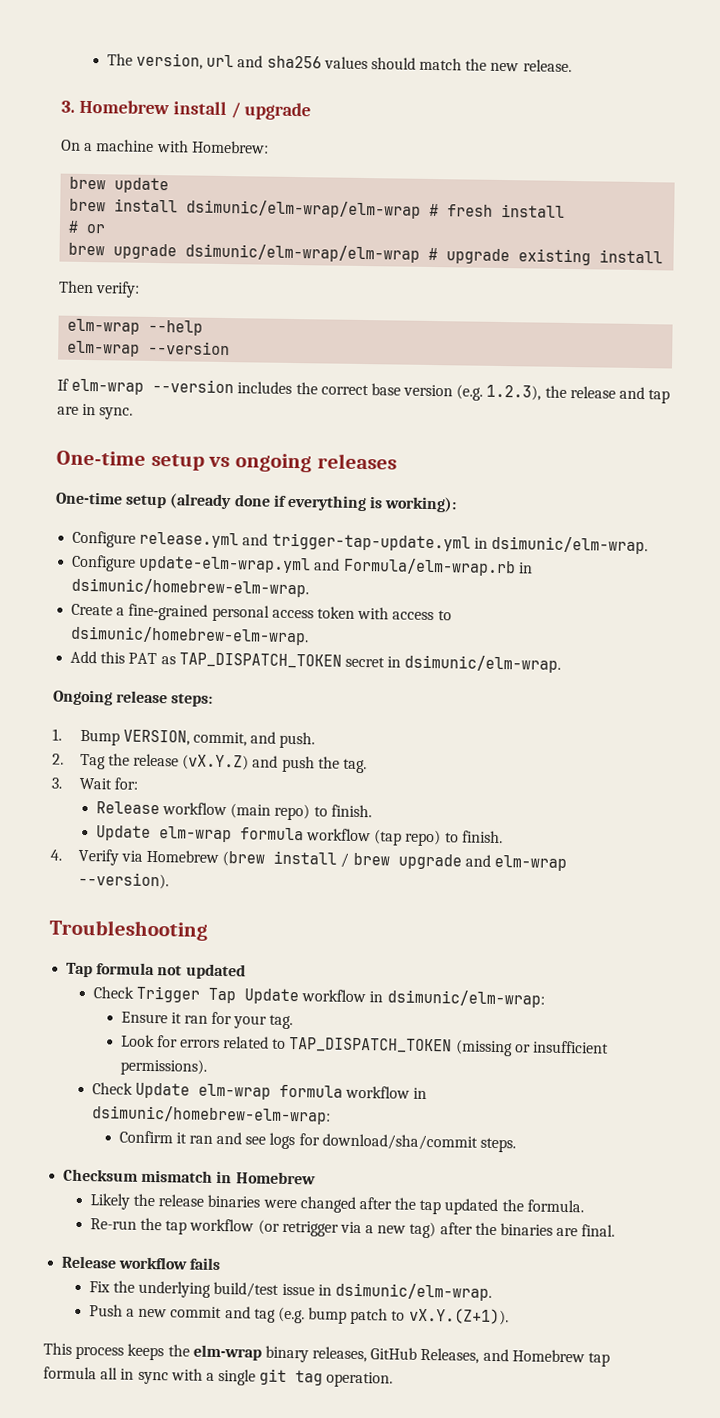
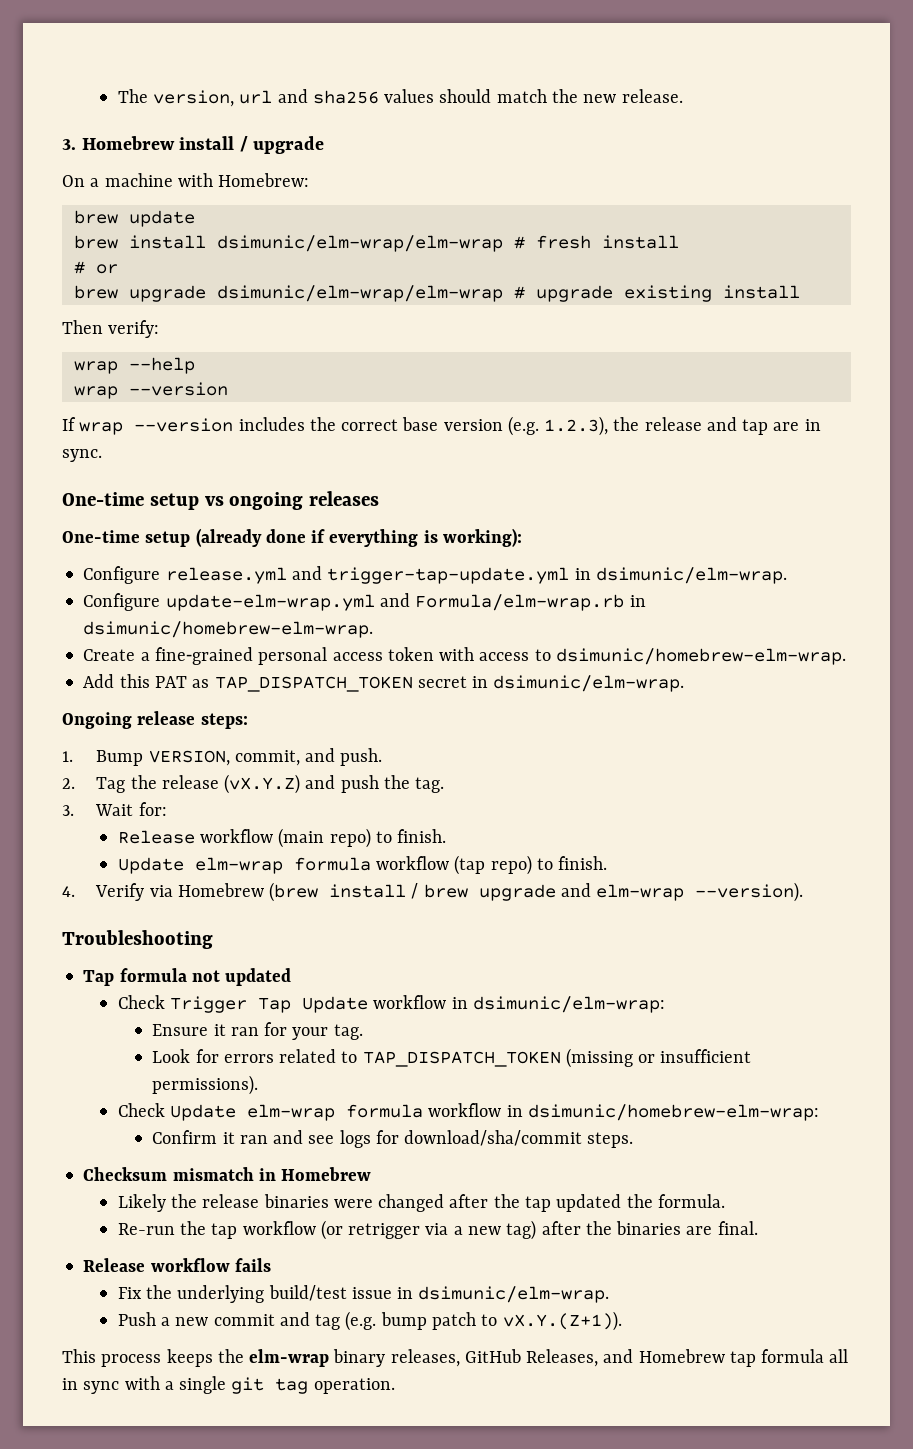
[67,318,141,335] elm-wrap -> [73,361,118,374] wrap
[67,340,141,357] elm-wrap -> [73,386,118,399] wrap
[71,378,145,395] elm-wrap -> [79,422,124,435] wrap

